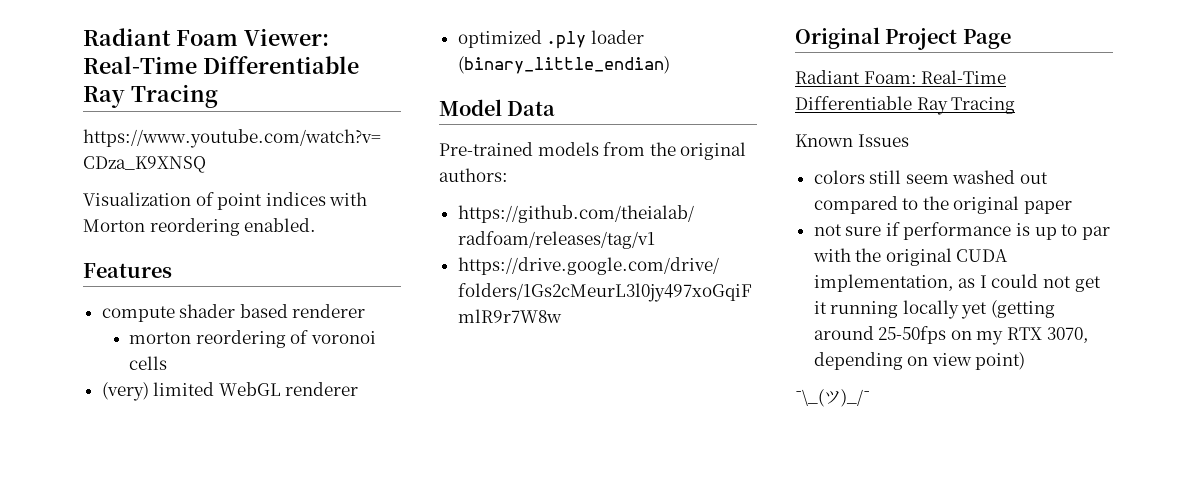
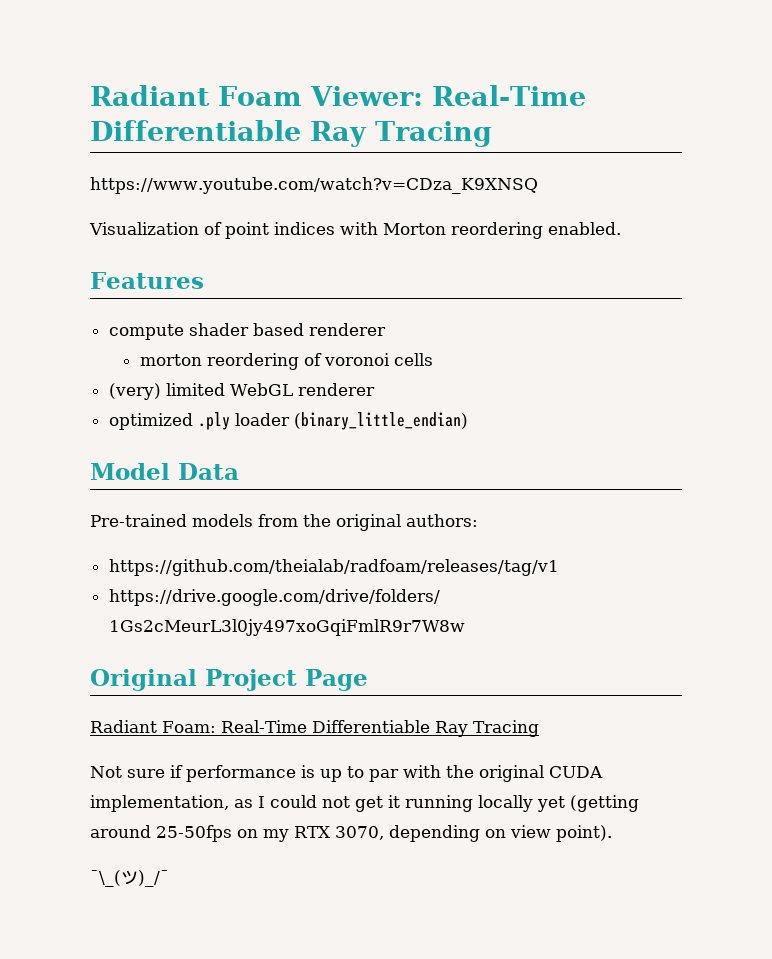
[795,134,909,147] [813,170,1049,184] [813,196,1073,214] [813,224,842,236] Known Issues // colors still seem washed out compared to the original paper // not -> [90,766,122,778] Not
[975,352,1026,370] point) -> [556,825,612,842] point).

